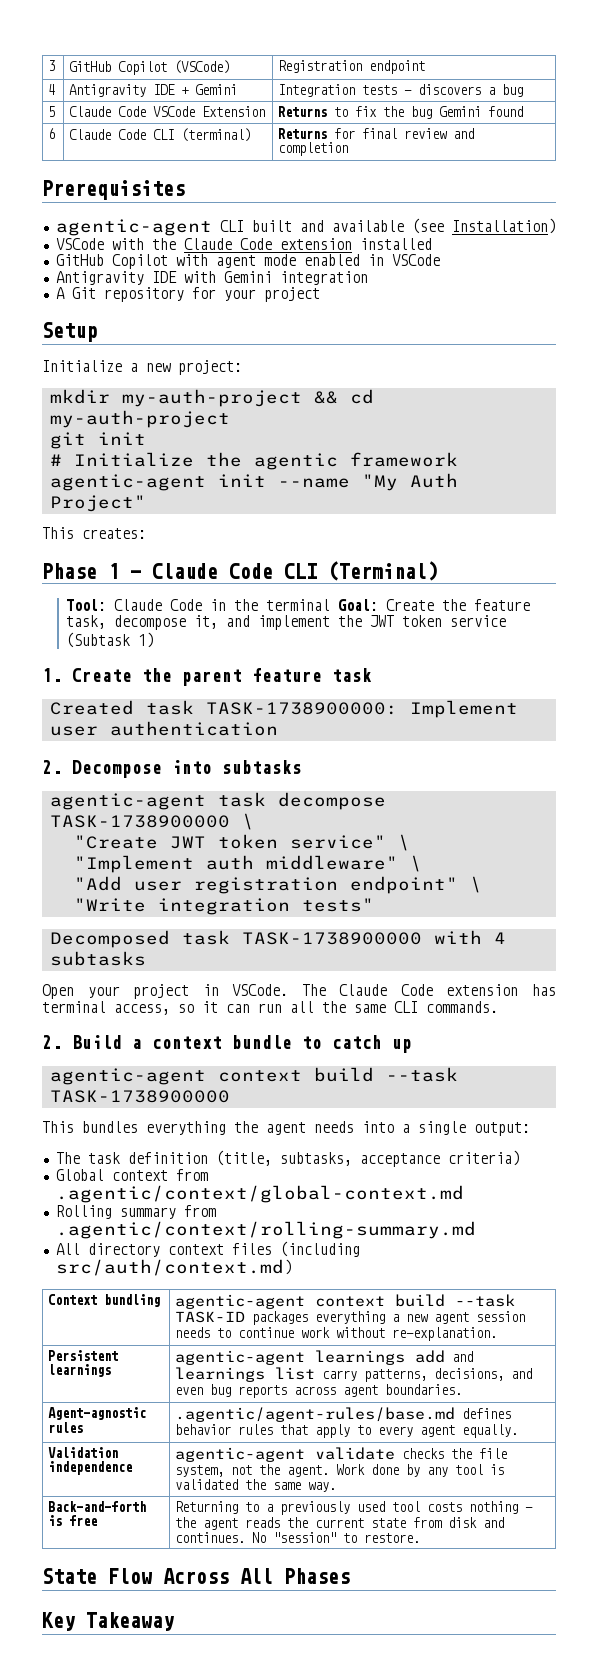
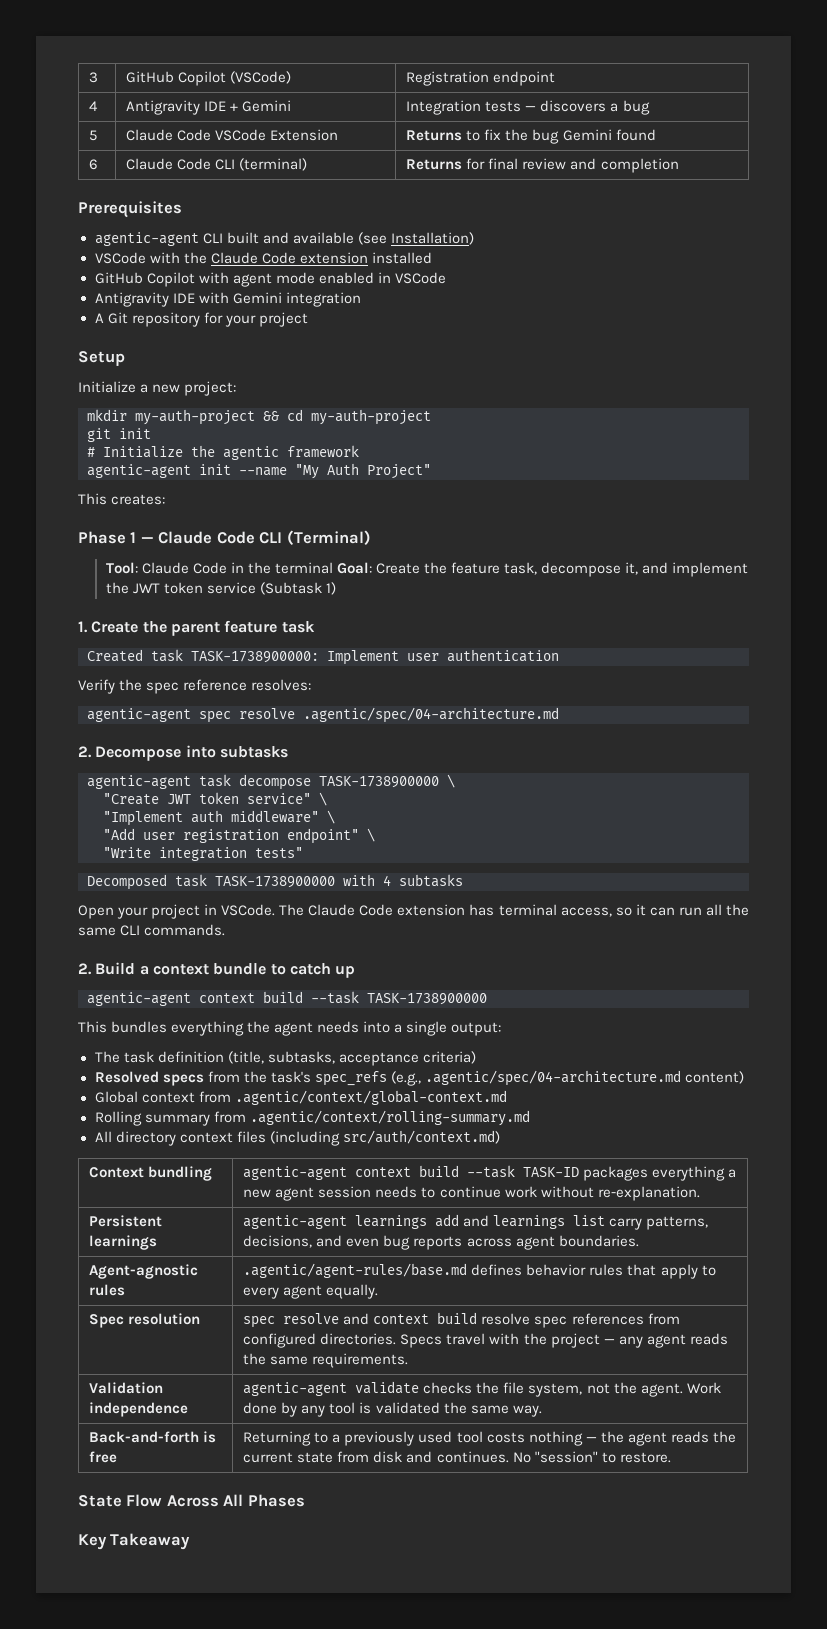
(278, 728) none -> [78,679,312,694] [87,707,559,723] // Verify the spec reference resolves: // agentic-agent spec resolve .agentic/spec/04-architecture.md
(520, 1158) none -> [94,1070,744,1086] // Resolved specs from the task's spec_refs (e.g., .agentic/spec/04-architecture.md content)
(519, 1431) none -> [89,1313,201,1328] [243,1312,680,1328] [243,1333,728,1348] [243,1353,409,1368] // Spec resolution | spec resolve and context build resolve spec references from configured directories. Specs travel with the project — any agent reads the same requirements.

